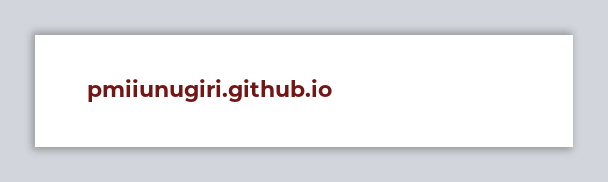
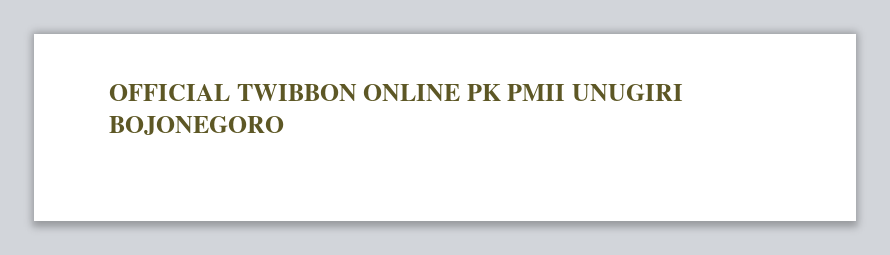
[87,79,332,102] pmiiunugiri.github.io -> [109,84,684,101] [109,116,284,135] OFFICIAL TWIBBON ONLINE PK PMII UNUGIRI BOJONEGORO

